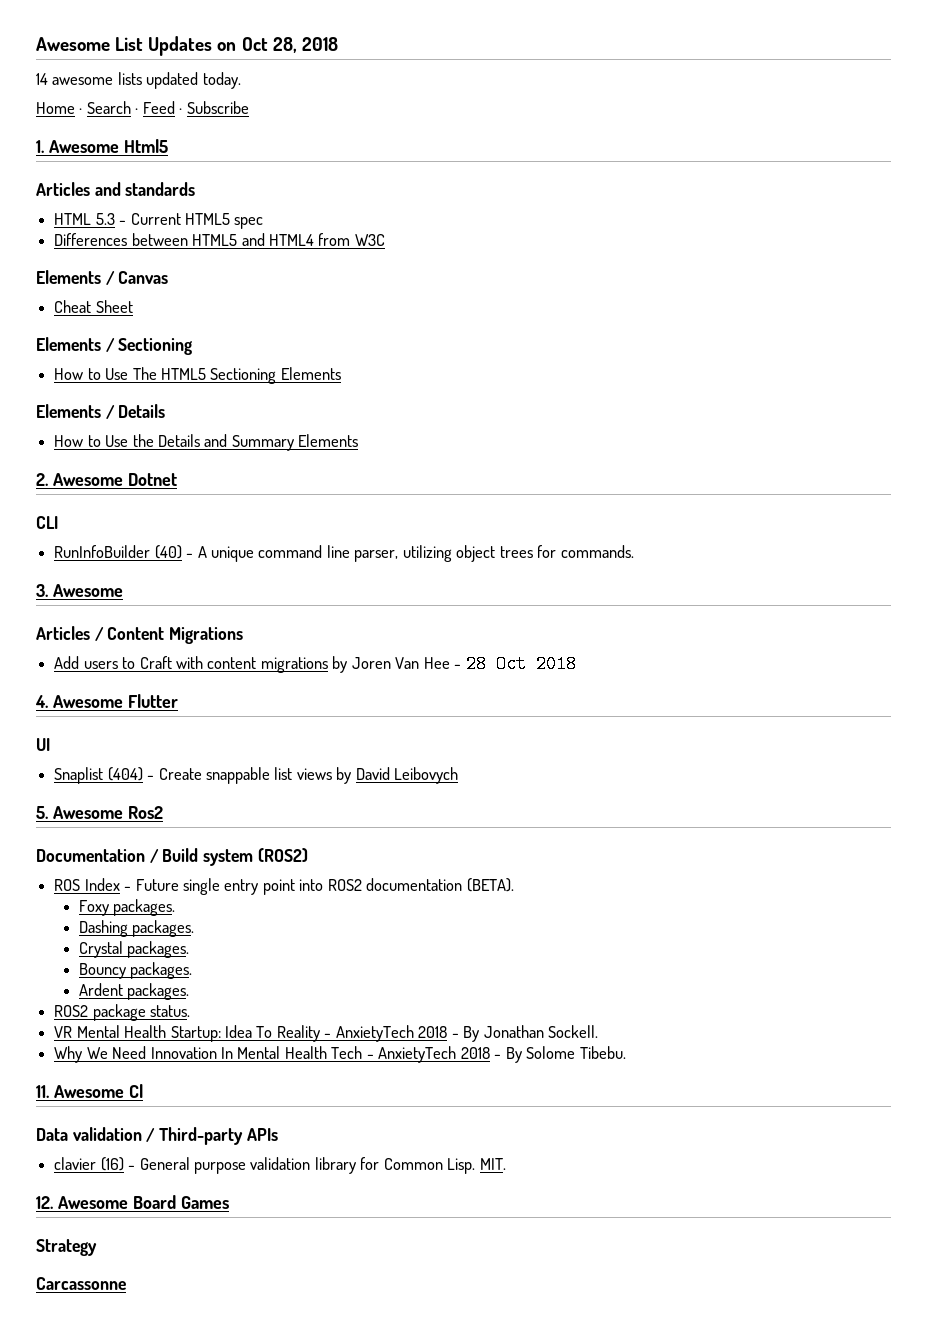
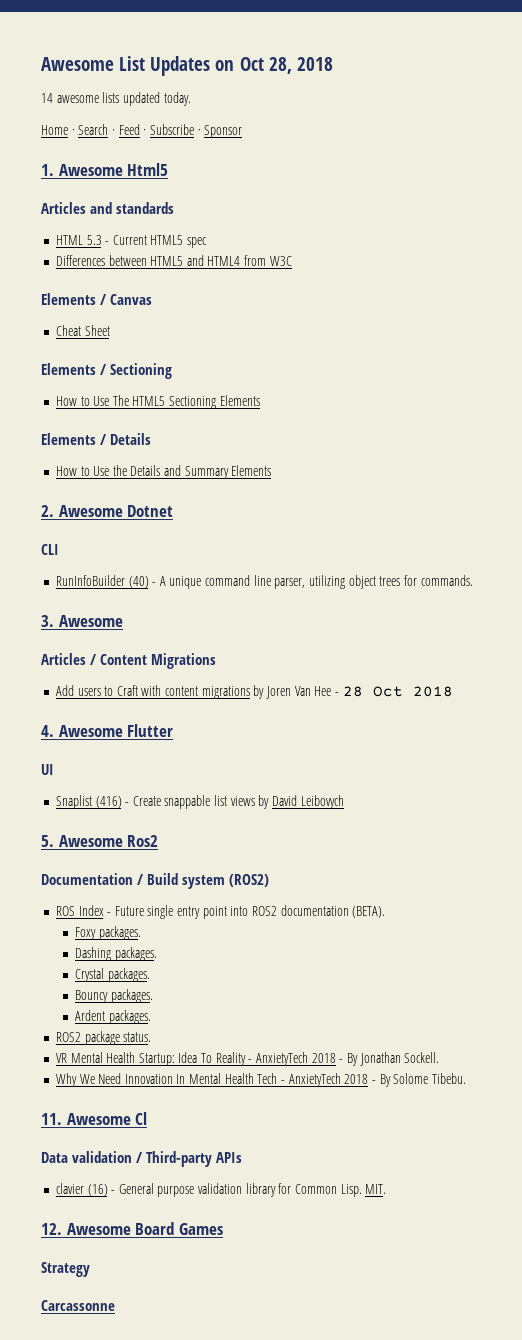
(249, 107) none -> [197,125,243,138] · Sponsor
[107,767,143,781] (404) -> [95,796,122,808] (416)

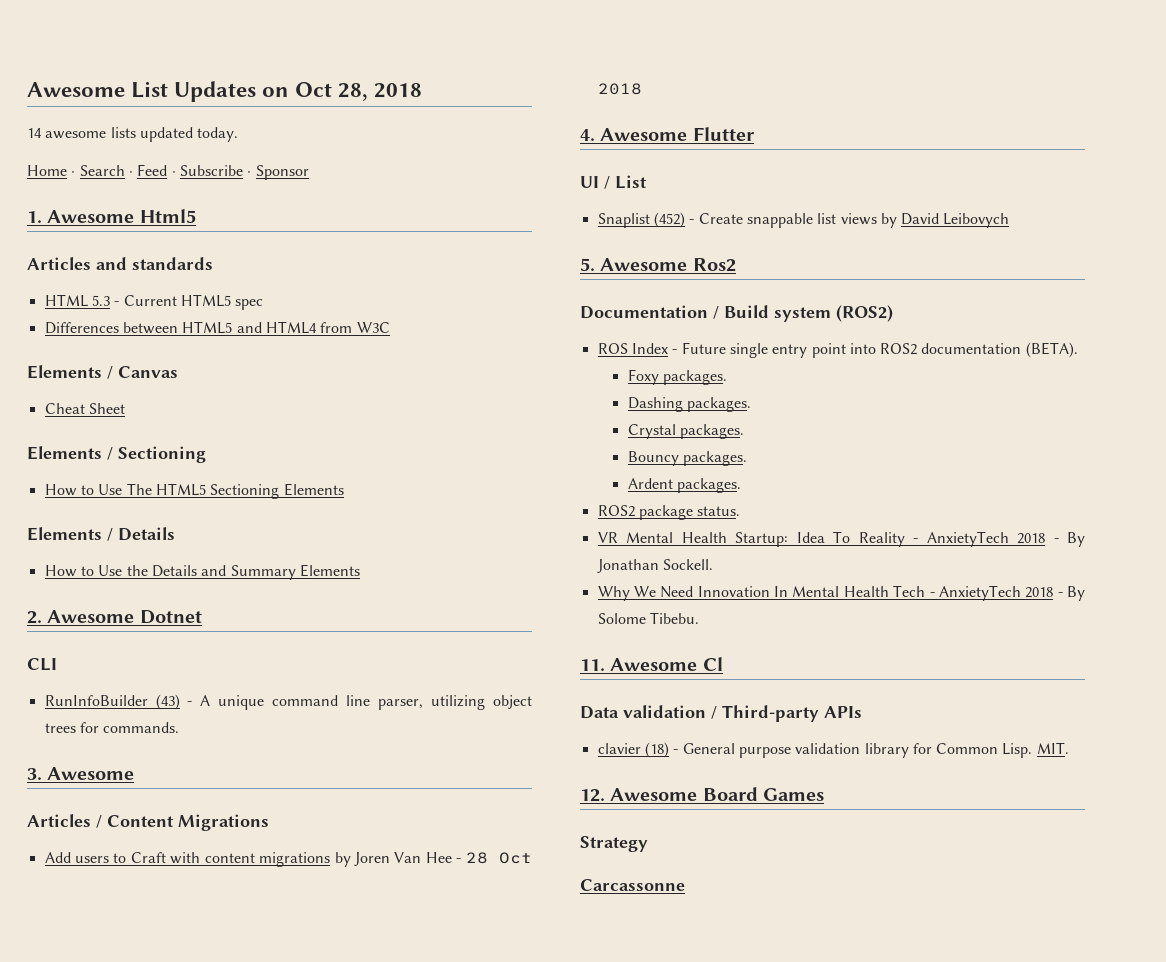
[128,576,149,588] (40) -> [155,694,180,710] (43)
(54, 769) none -> [604,175,647,189] / List
[95,796,122,808] (416) -> [653,212,685,228] (452)
[87,1184,108,1196] (16) -> [644,742,669,758] (18)

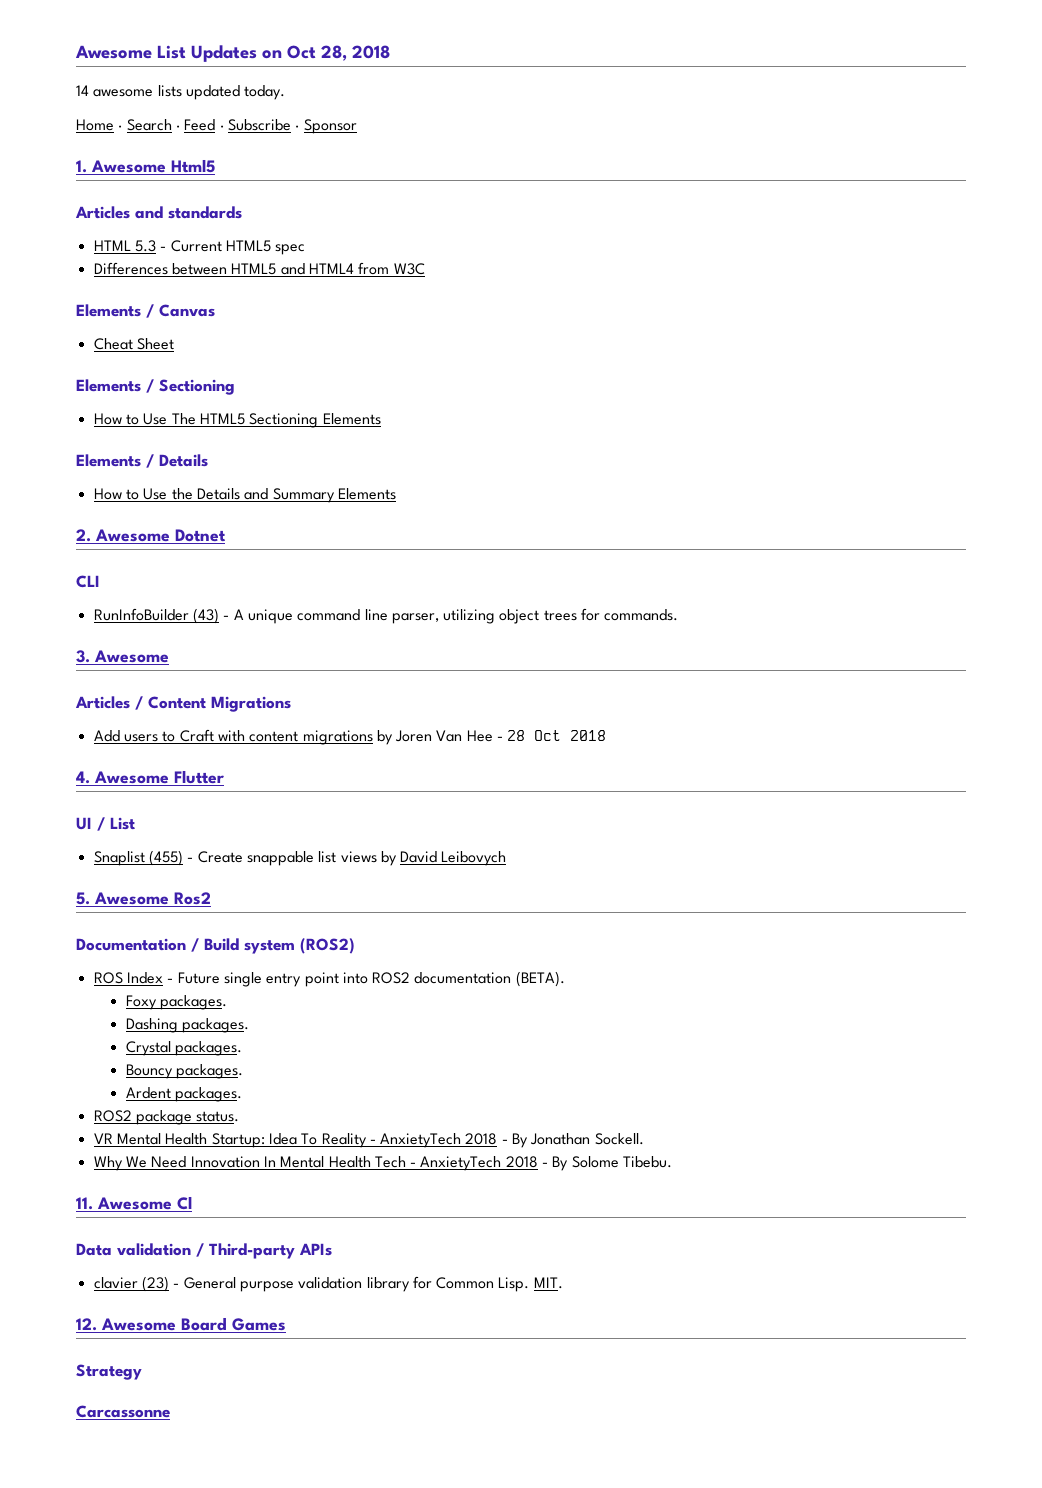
[653,212,685,228] (452) -> [148,850,183,866] (455)
[644,742,669,758] (18) -> [141,1276,169,1292] (23)

